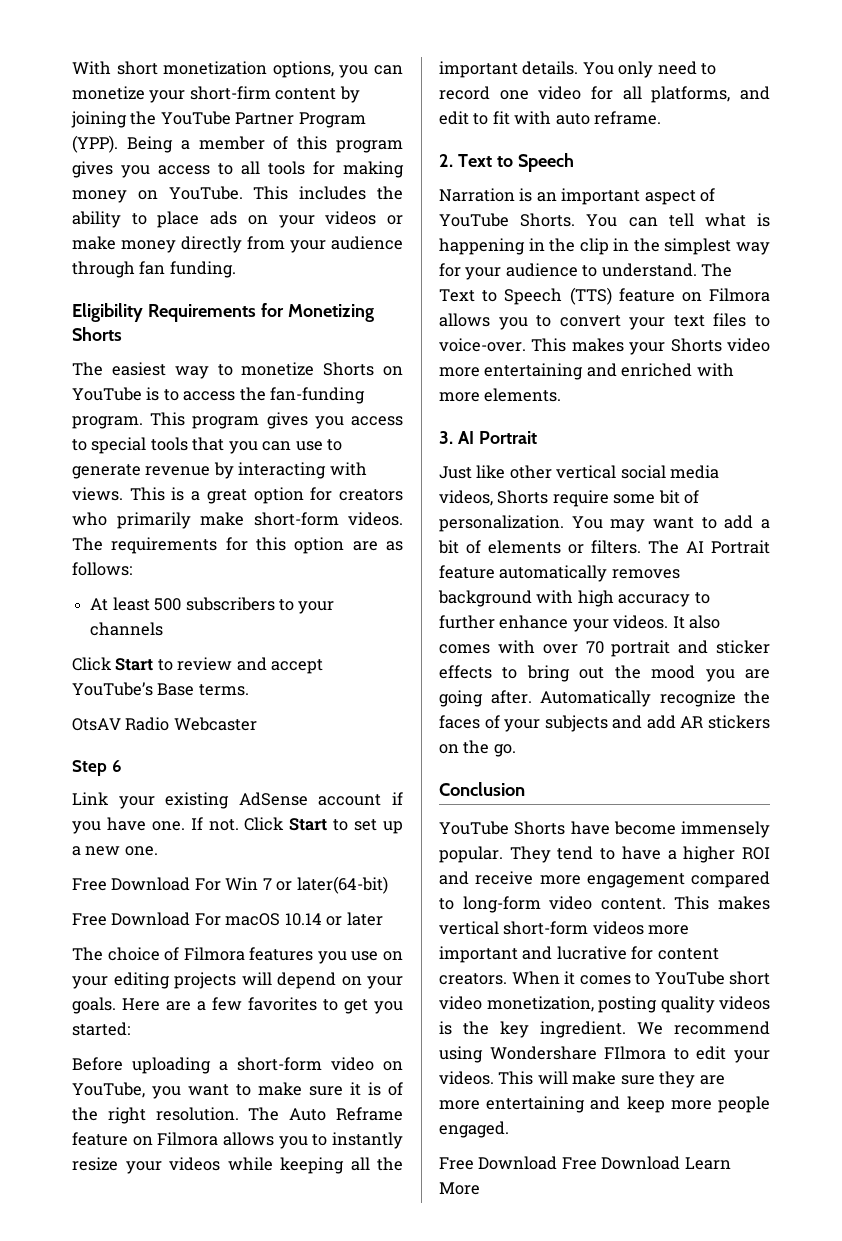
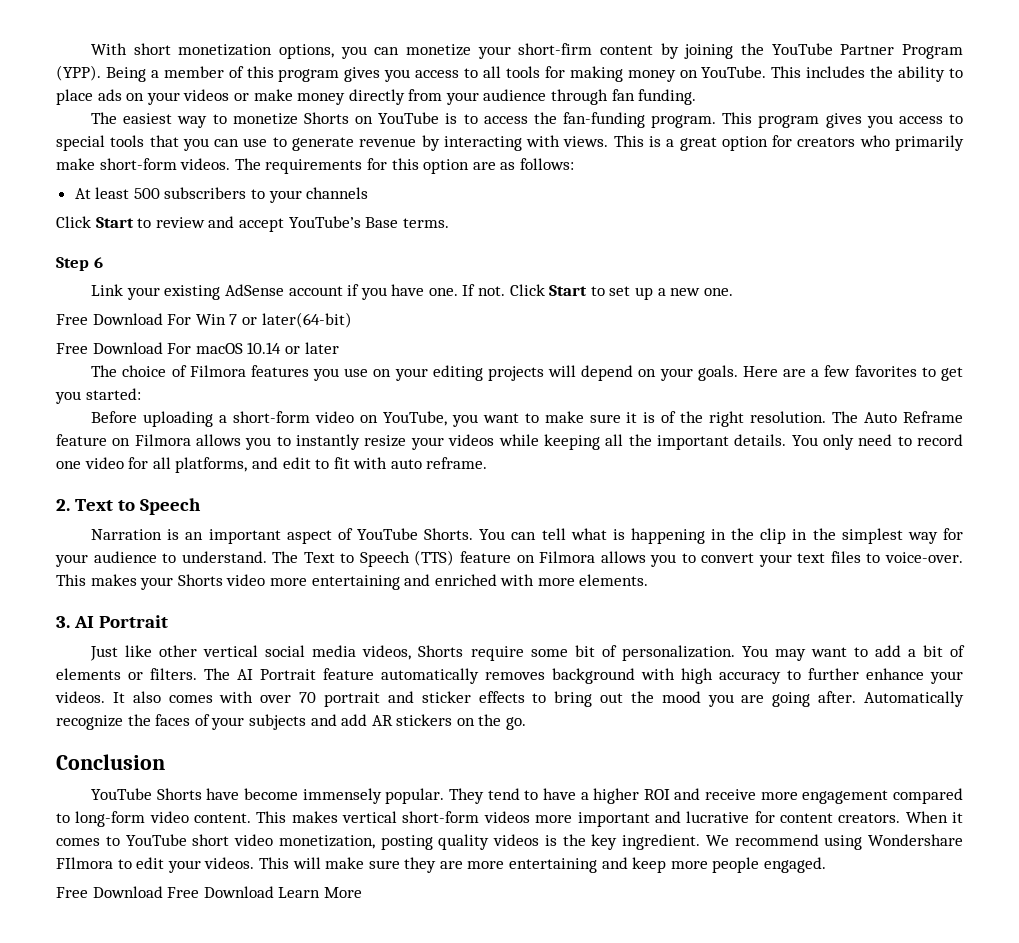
[72,303,374,322] [72,327,122,341] // Eligibility Requirements for Monetizing Shorts -> (697, 97) none
[72,717,257,731] // OtsAV Radio Webcaster -> (449, 223) none

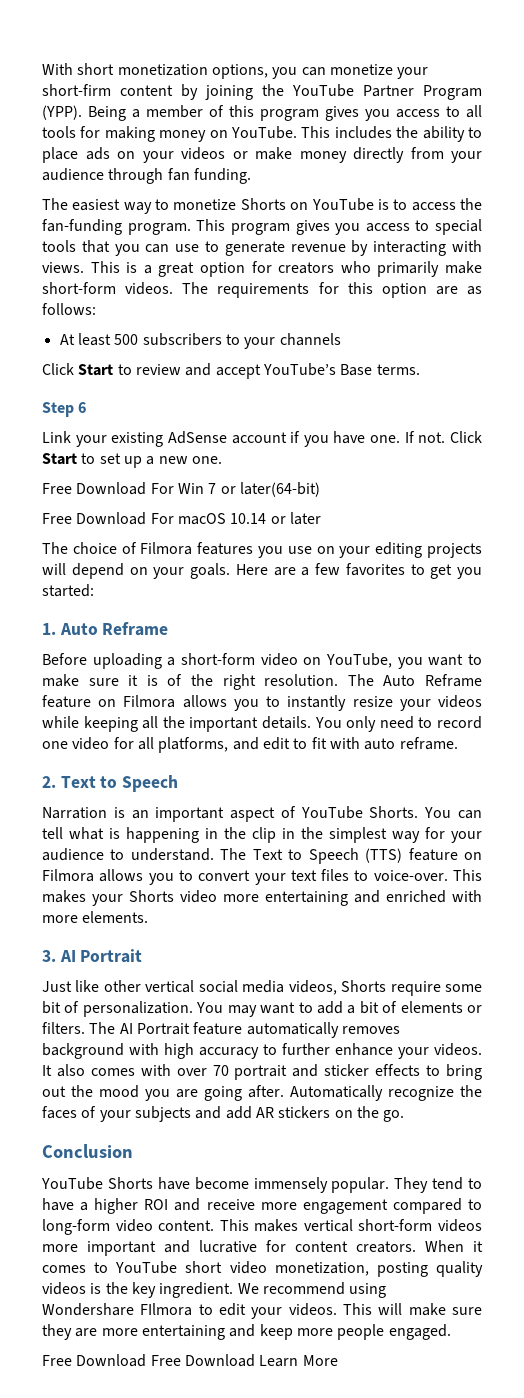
(141, 394) none -> [42,622,169,636] // 1. Auto Reframe

